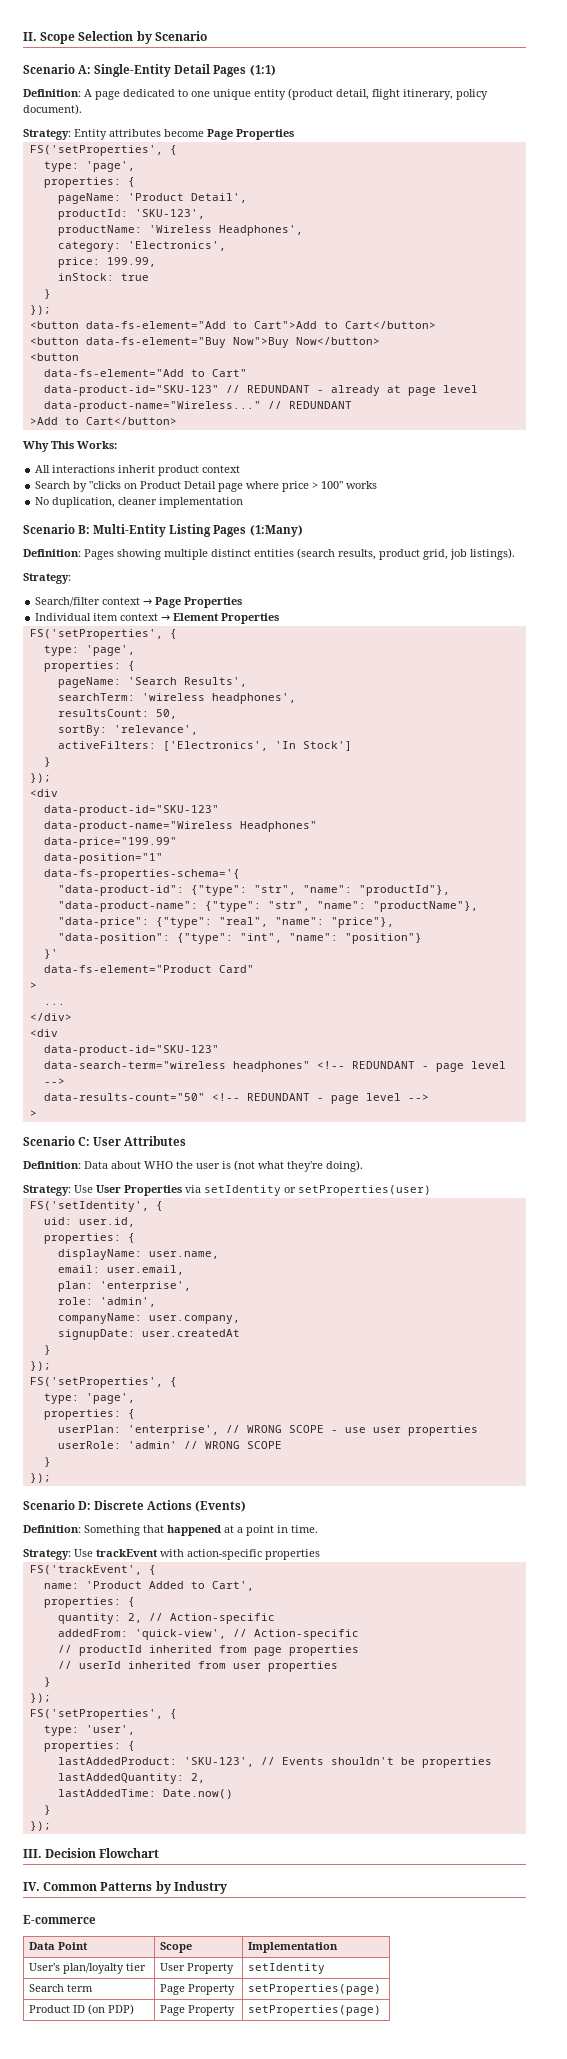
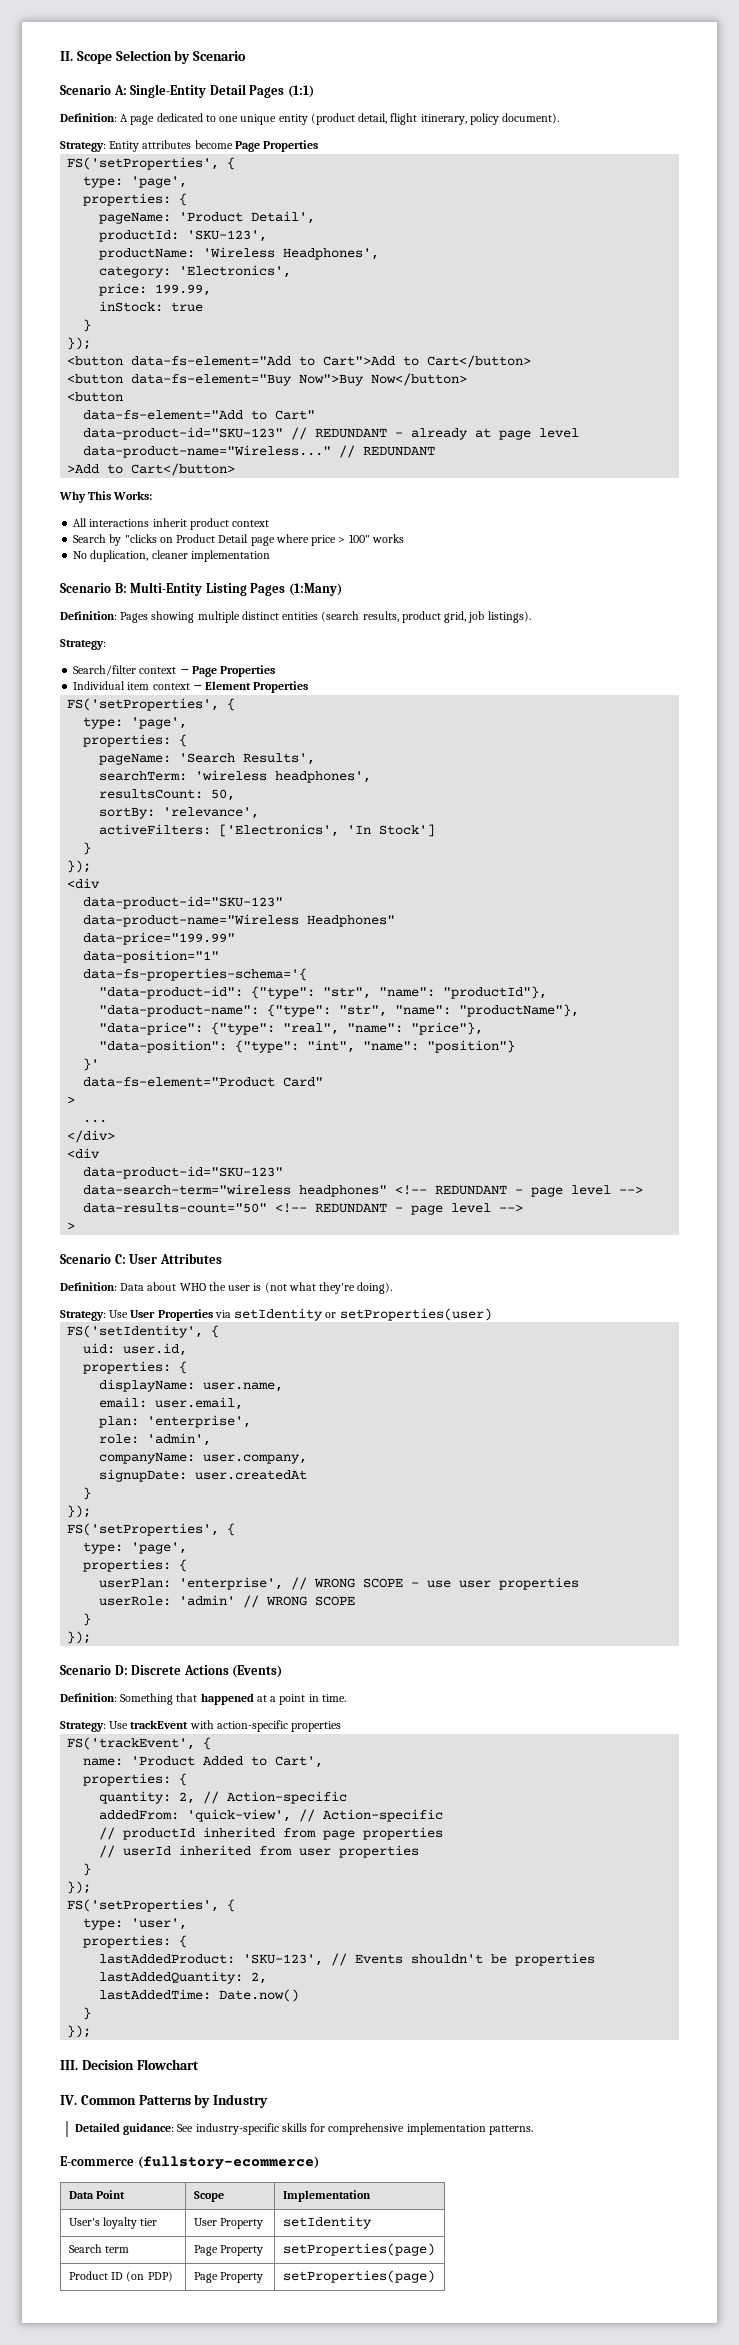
(227, 1887) none -> [74,2123,533,2135] // Detailed guidance: See industry-specific skills for comprehensive implementation patterns.
(96, 1919) none -> [137,2156,319,2170] (fullstory-ecommerce)
[63,1963,125,1974] plan/loyalty -> [103,2217,138,2229] loyalty

